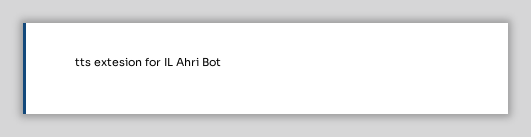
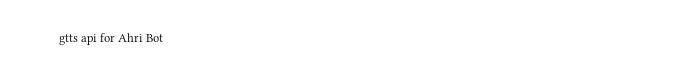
[75,57,173,67] tts extesion for IL -> [59,33,115,45] gtts api for

